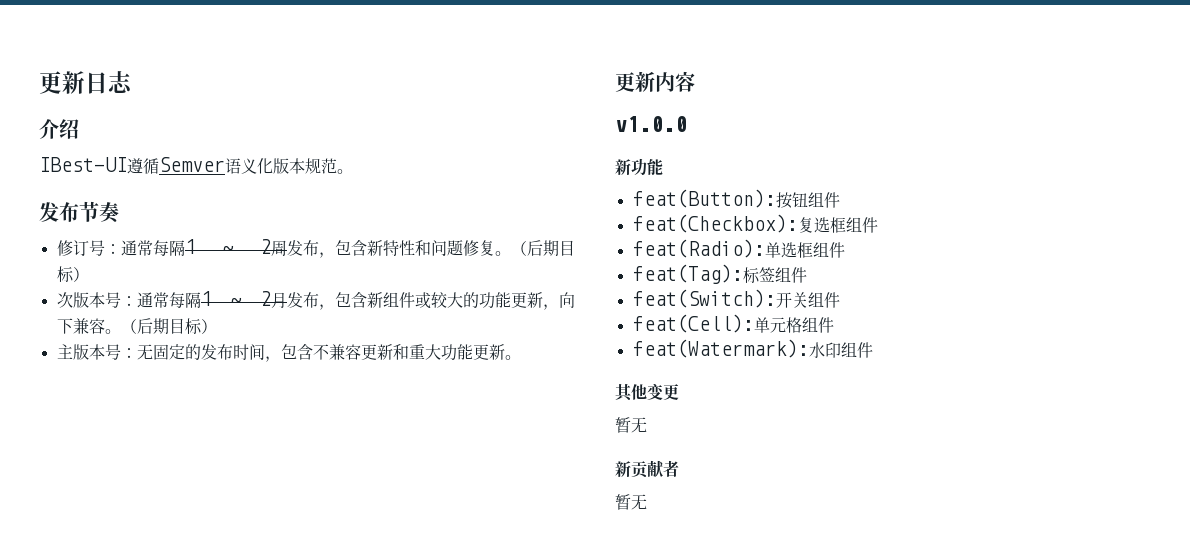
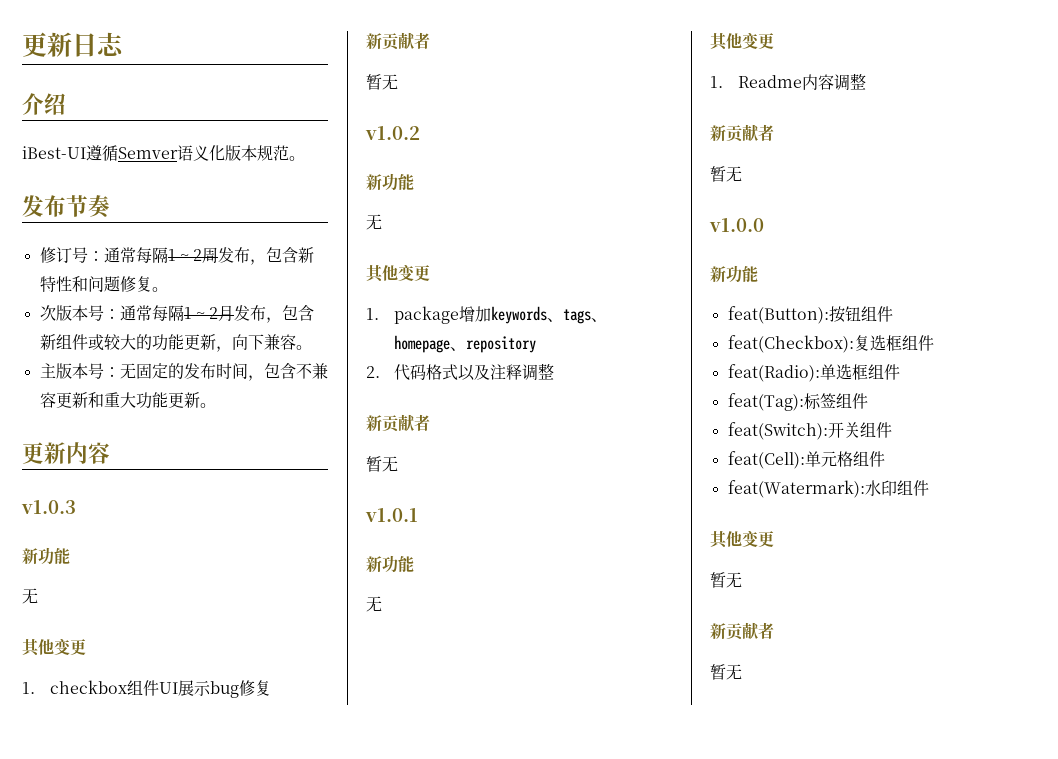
[39,157,127,172] IBest-UI -> [22,146,86,159] iBest-UI
[511,240,575,256] [56,266,89,283] （后期目标） -> (168, 289) none
[120,318,217,335] （后期目标） -> (312, 347) none
(695, 81) none -> [21,500,76,514] [22,547,70,564] [22,588,38,604] [22,638,86,657] [22,680,271,698] [366,32,430,51] [366,74,398,90] [365,126,420,140] [366,173,414,190] [366,214,382,230] [366,264,430,283] [366,306,607,324] [393,335,536,353] [366,363,554,381] [366,414,430,433] [366,456,398,472] [365,508,418,522] [366,555,414,572] [366,596,382,612] [710,32,774,51] [710,73,866,91] [710,124,774,143] [710,166,742,182] // v1.0.3 // 新功能 // 无 // 其他变更 // 1. checkbox组件UI展示bug修复 // 新贡献者 // 暂无 // v1.0.2 // 新功能 // 无 // 其他变更 // 1. package增加keywords、tags、homepage、repository // 2.代码格式以及注释调整 // 新贡献者 // 暂无 // v1.0.1 // 新功能 // 无 // 其他变更 // 1. Readme内容调整 // 新贡献者 // 暂无

